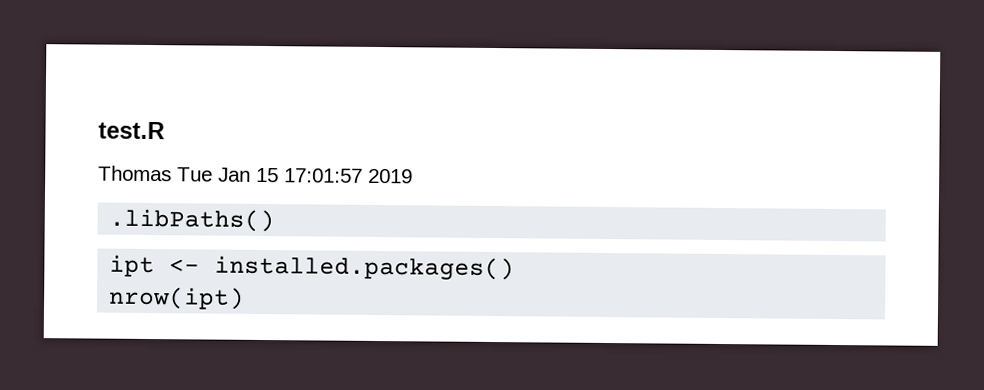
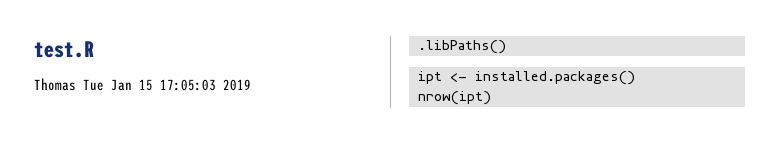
[284,168,363,183] 17:01:57 -> [160,79,216,91] 17:05:03

